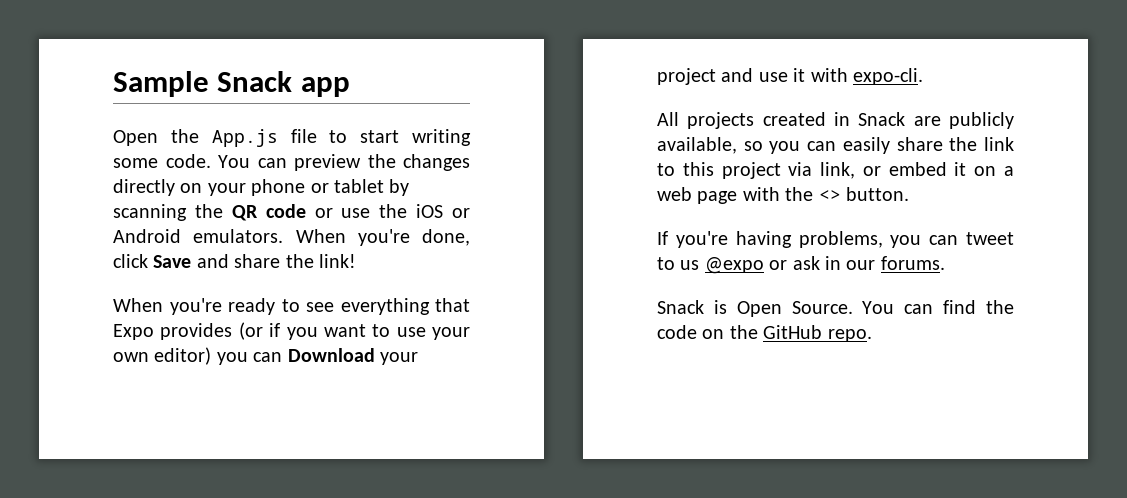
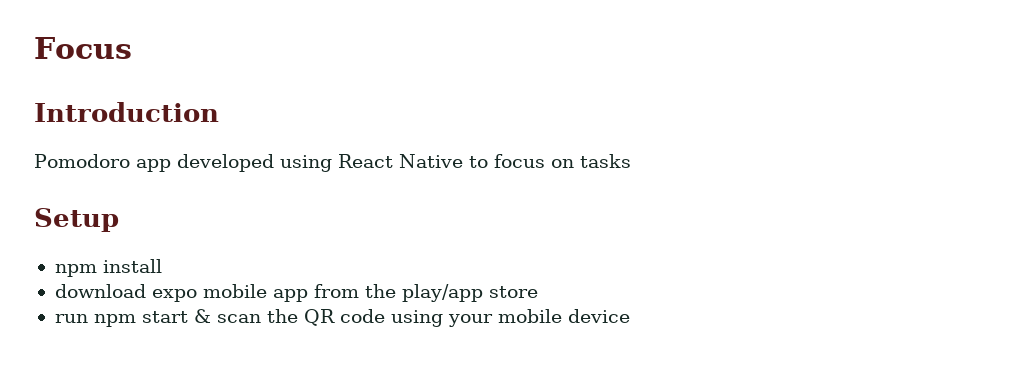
[113,71,350,97] [113,129,472,147] [113,154,470,171] [113,179,410,196] [113,204,470,221] [113,229,470,246] [113,254,356,268] [113,298,470,315] [113,322,470,340] [113,347,418,365] [657,68,923,85] [657,112,1014,129] [657,137,1014,154] [657,162,1014,179] [657,187,909,204] [657,231,1014,248] [657,256,945,274] [657,300,1014,317] [657,325,872,342] Sample Snack app // Open the App.js file to start writing some code. You can preview the changes directly on your phone or tablet by scanning the QR code or use the iOS or Android emulators. When you're done, click Save and share the link! // When you're ready to see everything that Expo provides (or if you want to use your own editor) you can Download your project and use it with expo-cli. // All projects created in Snack are publicly available, so you can easily share the link to this project via link, or embed it on a web page with the <> button. // If you're having problems, you can tweet to us @expo or ask in our forums. // Snack is Open Source. You can find the code on the GitHub repo. -> [34,37,132,59] [34,102,219,122] [34,154,631,172] [34,208,119,232] [54,259,162,277] [54,284,538,302] [54,309,630,327] Focus // Introduction // Pomodoro app developed using React Native to focus on tasks // Setup // npm install // download expo mobile app from the play/app store // run npm start & scan the QR code using your mobile device

